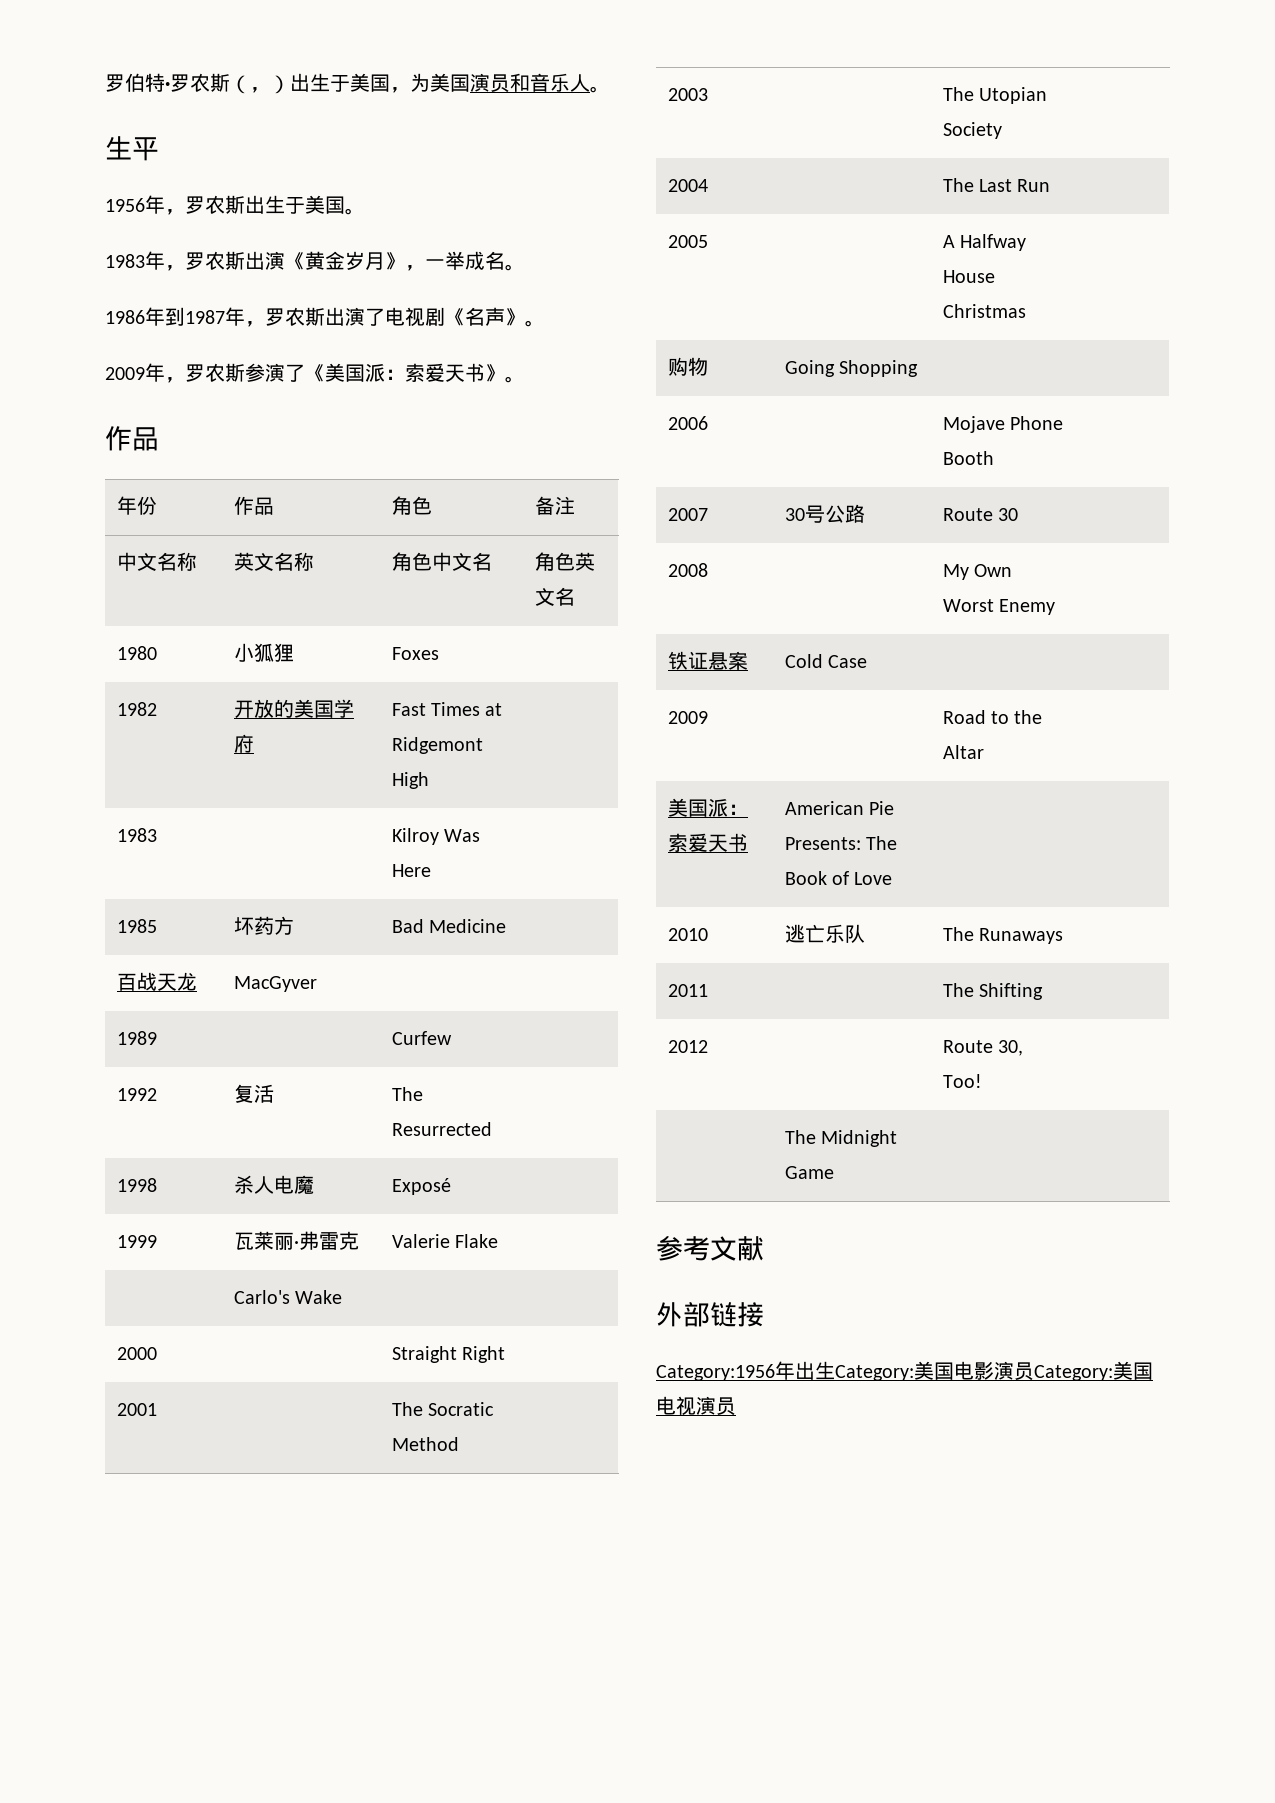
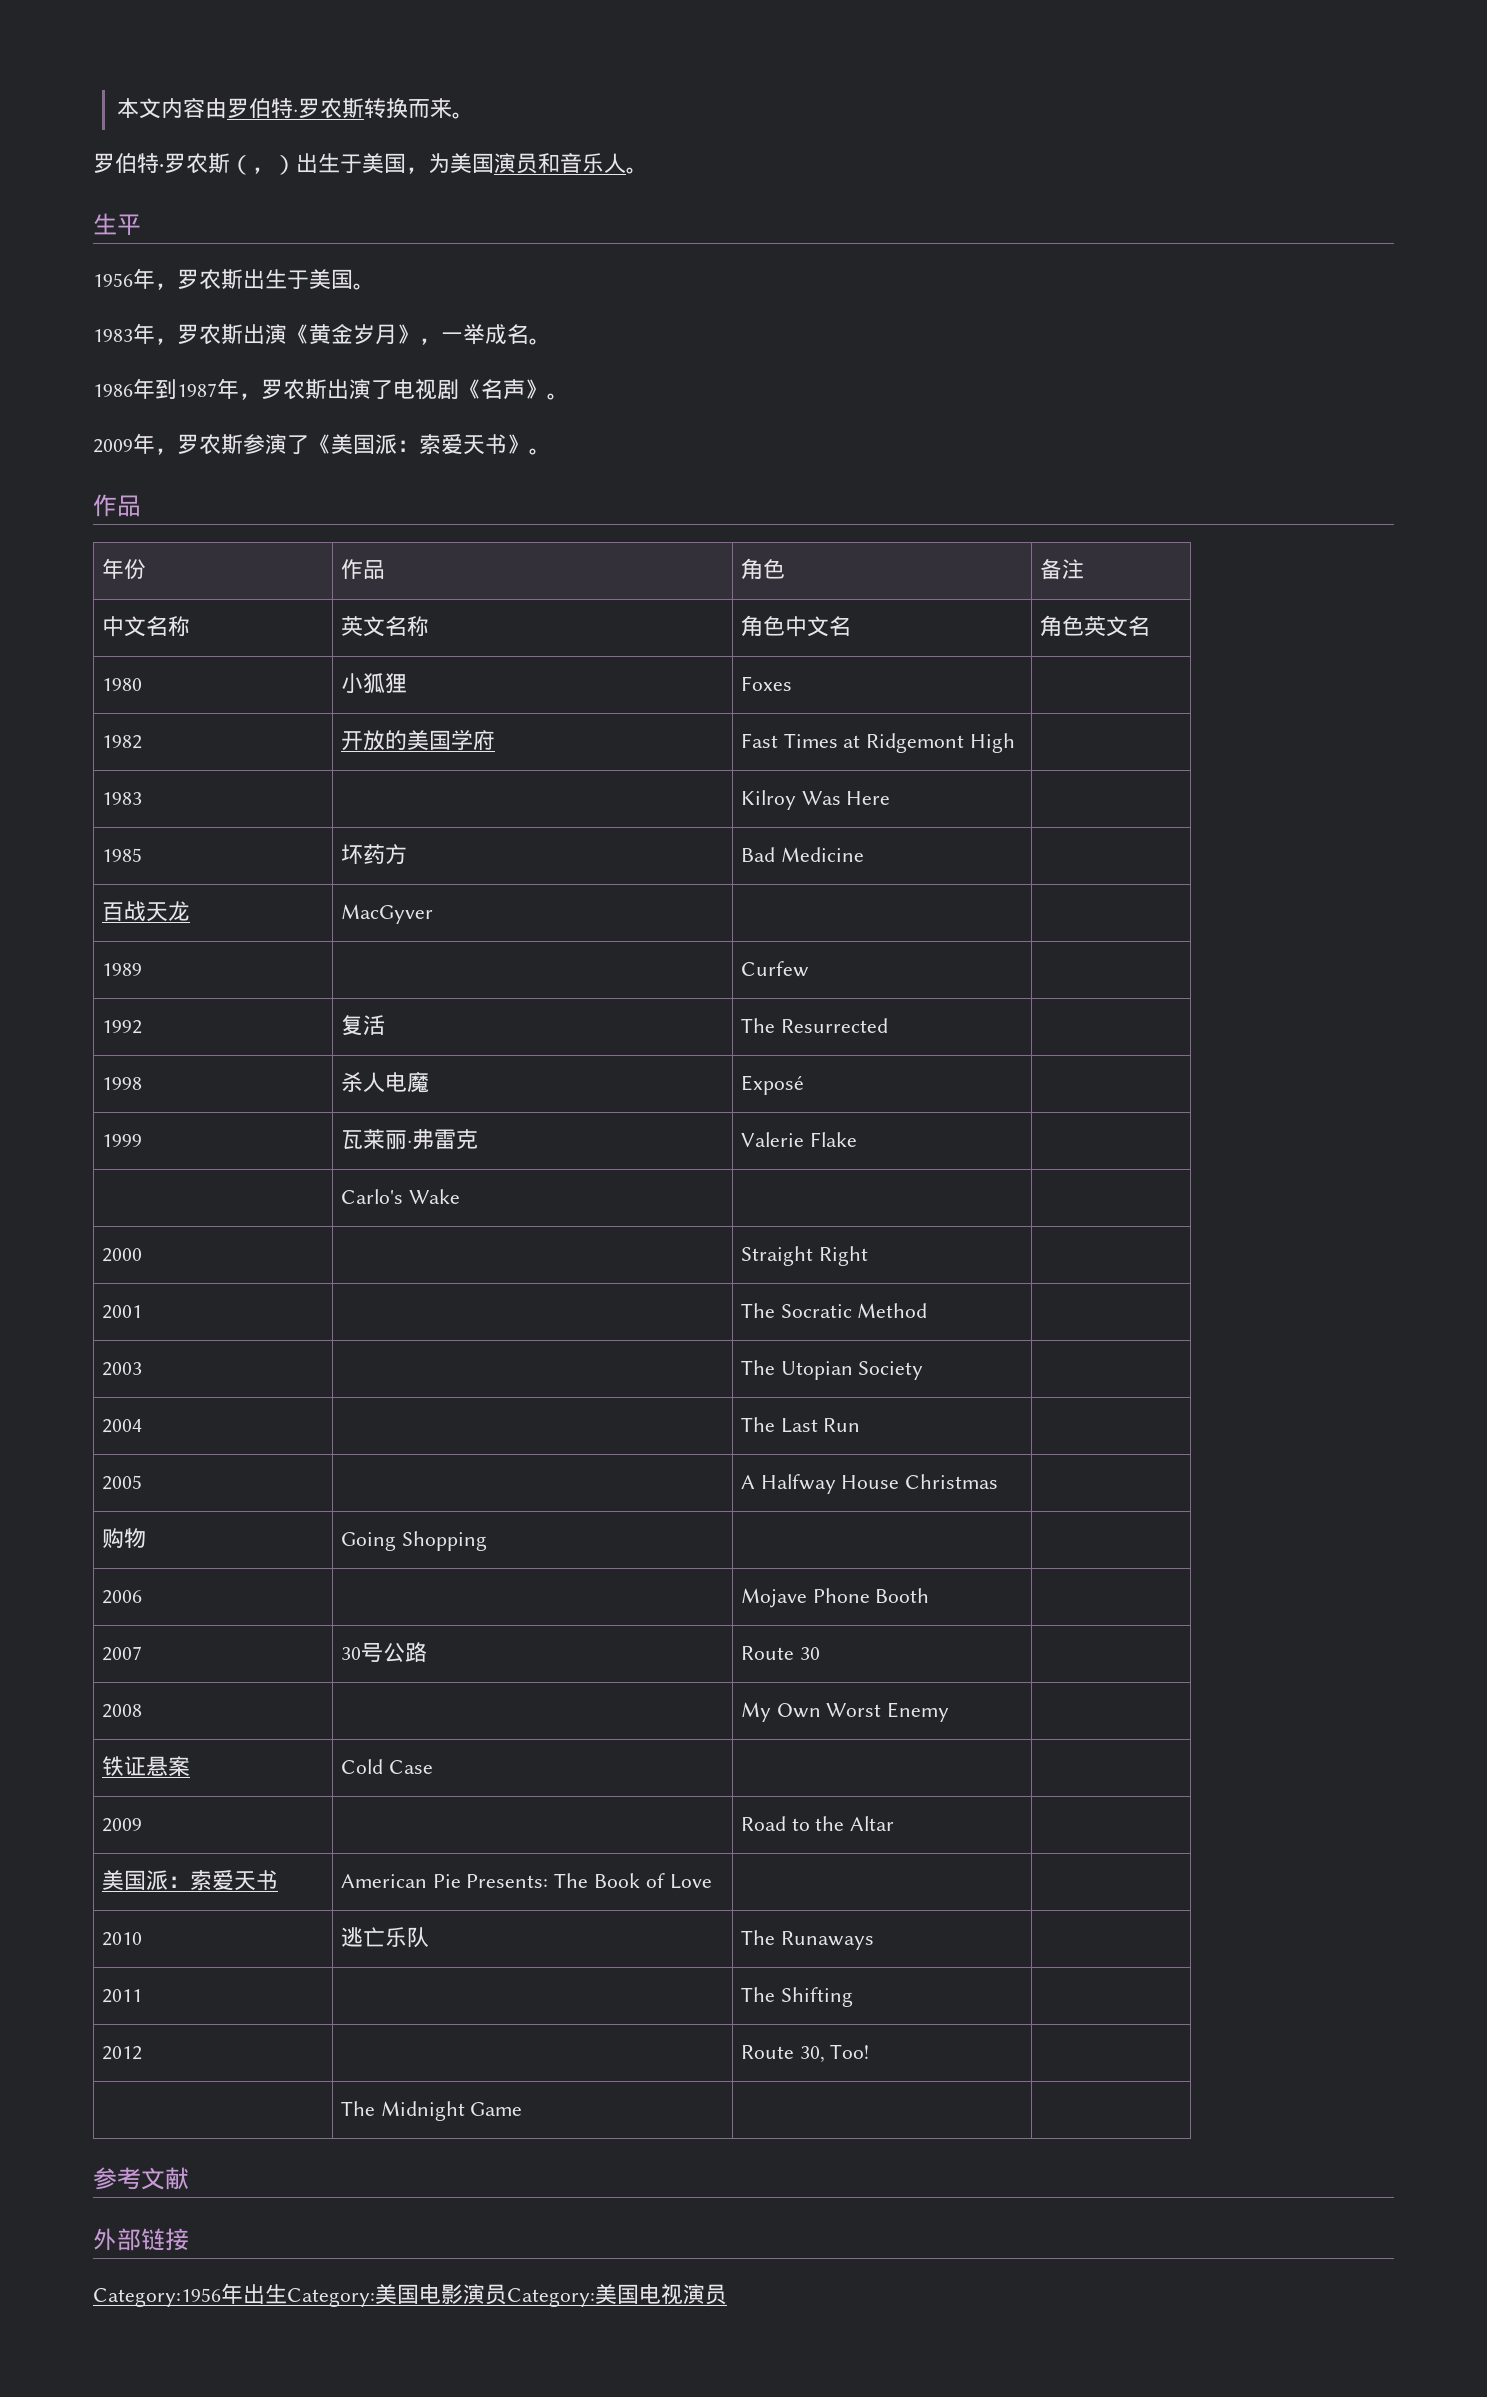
(105, 83) none -> [117,98,475,119] 本文内容由罗伯特·罗农斯转换而来。 //

